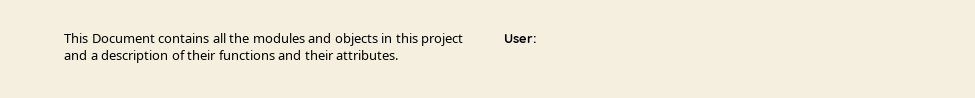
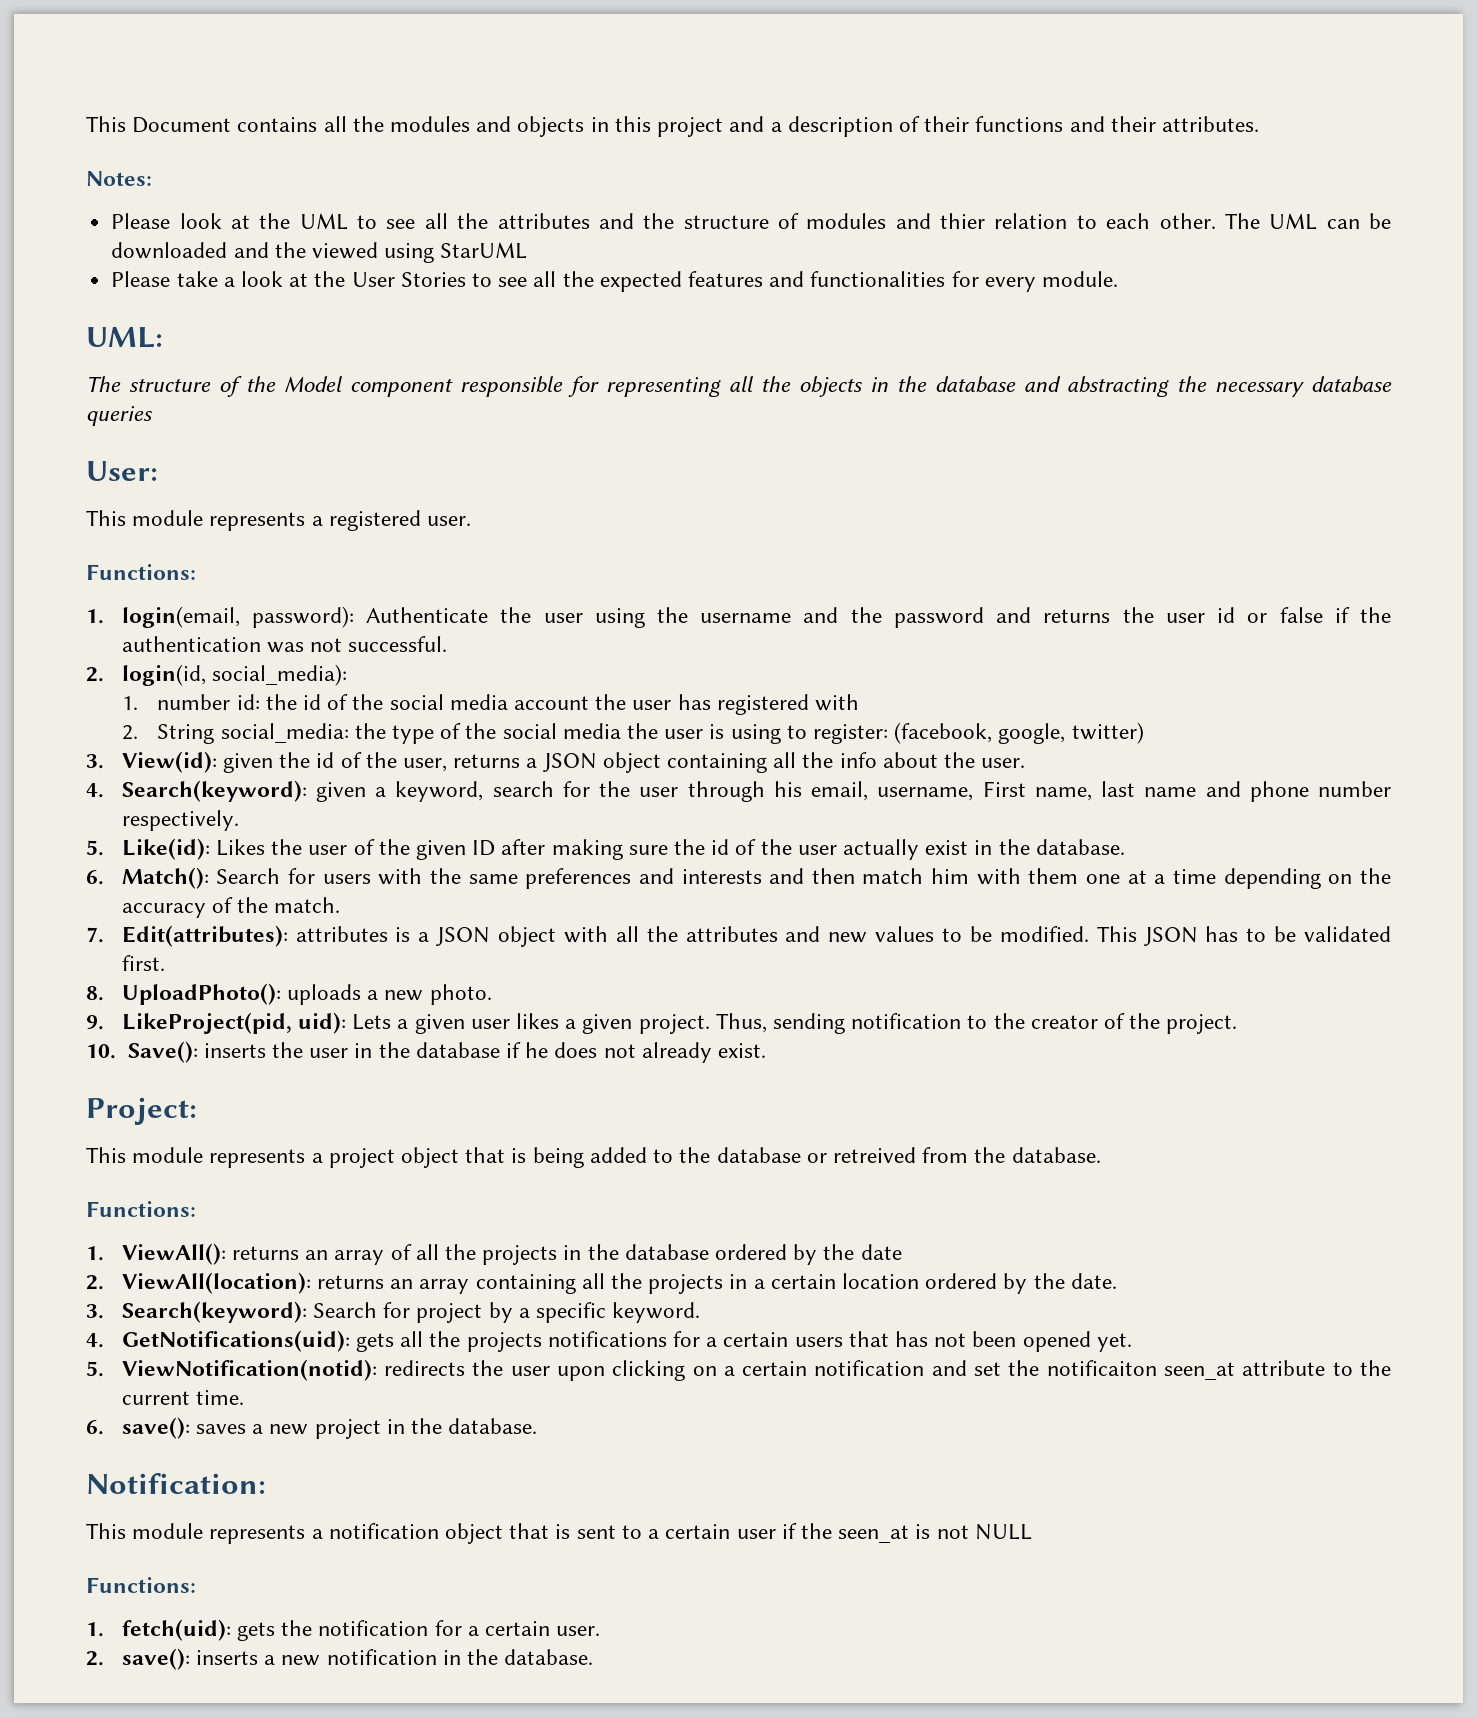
[504,34,537,43] User: -> [86,171,152,186] [111,213,1391,230] [111,242,528,263] [111,271,1119,292] [86,327,163,348] [86,376,1392,397] [86,406,153,426] [86,461,158,481] [86,510,472,531] [86,564,196,580] [86,606,1392,628] [121,636,448,653] [86,664,347,686] [121,694,860,715] [121,722,1144,744] [86,751,1026,773] [86,780,1391,802] [121,810,239,831] [86,838,1125,860] [86,867,1391,889] [121,897,341,918] [86,925,1391,947] [121,955,165,971] [86,983,492,1005] [86,1012,1238,1034] [86,1041,767,1063] [86,1097,197,1125] [86,1147,1101,1168] [86,1201,196,1217] [86,1243,902,1265] [86,1272,1117,1294] [86,1301,701,1323] [86,1330,1132,1352] [86,1359,1391,1381] [121,1390,244,1405] [86,1417,538,1439] [86,1473,266,1494] [86,1523,1032,1544] [86,1577,196,1593] [86,1619,601,1641] [86,1648,594,1670] Notes: // Please look at the UML to see all the attributes and the structure of modules and thier relation to each other. The UML can be downloaded and the viewed using StarUML // Please take a look at the User Stories to see all the expected features and functionalities for every module. // UML: // The structure of the Model component responsible for representing all the objects in the database and abstracting the necessary database queries // User: // This module represents a registered user. // Functions: // 1. login(email, password): Authenticate the user using the username and the password and returns the user id or false if the authentication was not successful. // 2. login(id, social_media): // 1. number id: the id of the social media account the user has registered with // 2. String social_media: the type of the social media the user is using to register: (facebook, google, twitter) // 3. View(id): given the id of the user, returns a JSON object containing all the info about the user. // 4. Search(keyword): given a keyword, search for the user through his email, username, First name, last name and phone number respectively. // 5. Like(id): Likes the user of the given ID after making sure the id of the user actually exist in the database. // 6. Match(): Search for users with the same preferences and interests and then match him with them one at a time depending on the accuracy of the match. // 7. Edit(attributes): attributes is a JSON object with all the attributes and new values to be modified. This JSON has to be validated first. // 8. UploadPhoto(): uploads a new photo. // 9. LikeProject(pid, uid): Lets a given user likes a given project. Thus, sending notification to the creator of the project. // 10. Save(): inserts the user in the database if he does not already exist. // Project: // This module represents a project object that is being added to the database or retreived from the database. // Functions: // 1. ViewAll(): returns an array of all the projects in the database ordered by the date // 2. ViewAll(location): returns an array containing all the projects in a certain location ordered by the date. // 3. Search(keyword): Search for project by a specific keyword. // 4. GetNotifications(uid): gets all the projects notifications for a certain users that has not been opened yet. // 5. ViewNotification(notid): redirects the user upon clicking on a certain notification and set the notificaiton seen_at attribute to the current time. // 6. save(): saves a new project in the database. // Notification: // This module represents a notification object that is sent to a certain user if the seen_at is not NULL // Functions: // 1. fetch(uid): gets the notification for a certain user. // 2. save(): inserts a new notification in the database.

